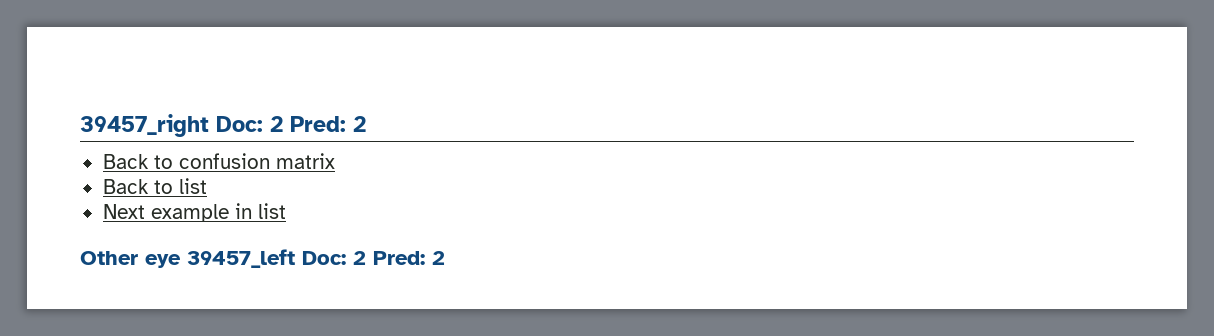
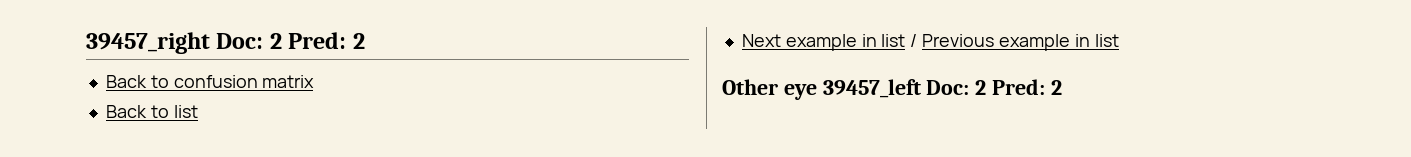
(286, 211) none -> [910,34,1119,51] / Previous example in list

